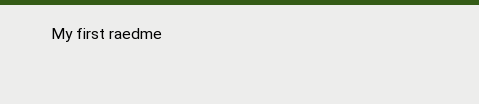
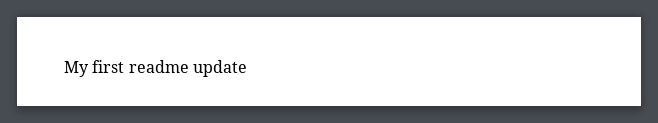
[109,28,163,39] raedme -> [128,60,247,77] readme update

